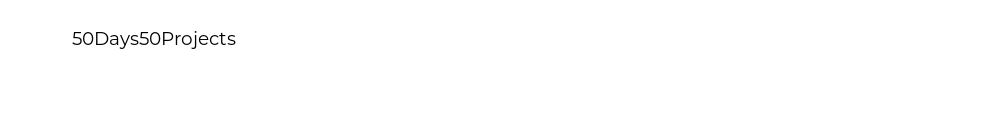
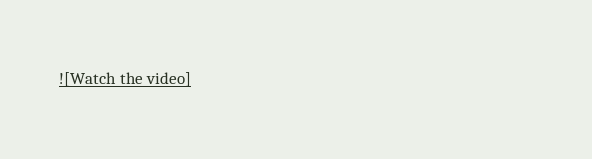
[72,31,236,49] 50Days50Projects -> [59,72,192,87] ![Watch the video]

